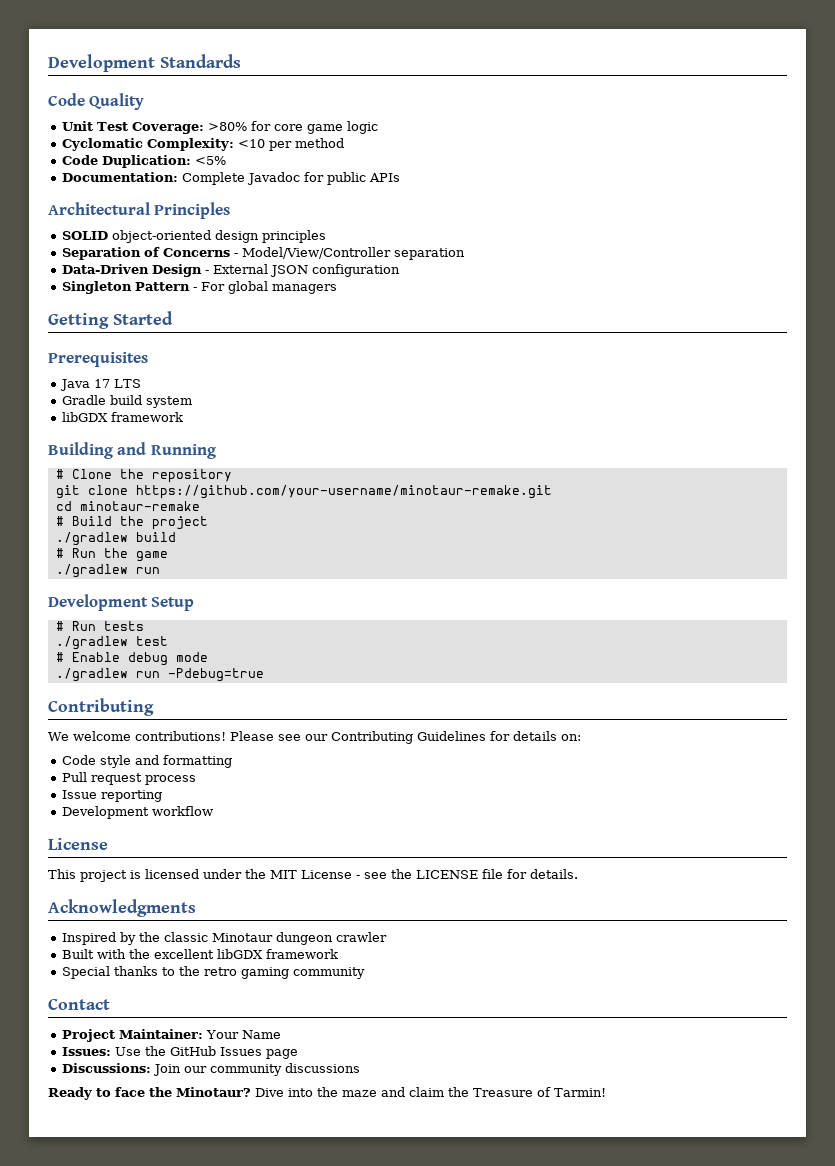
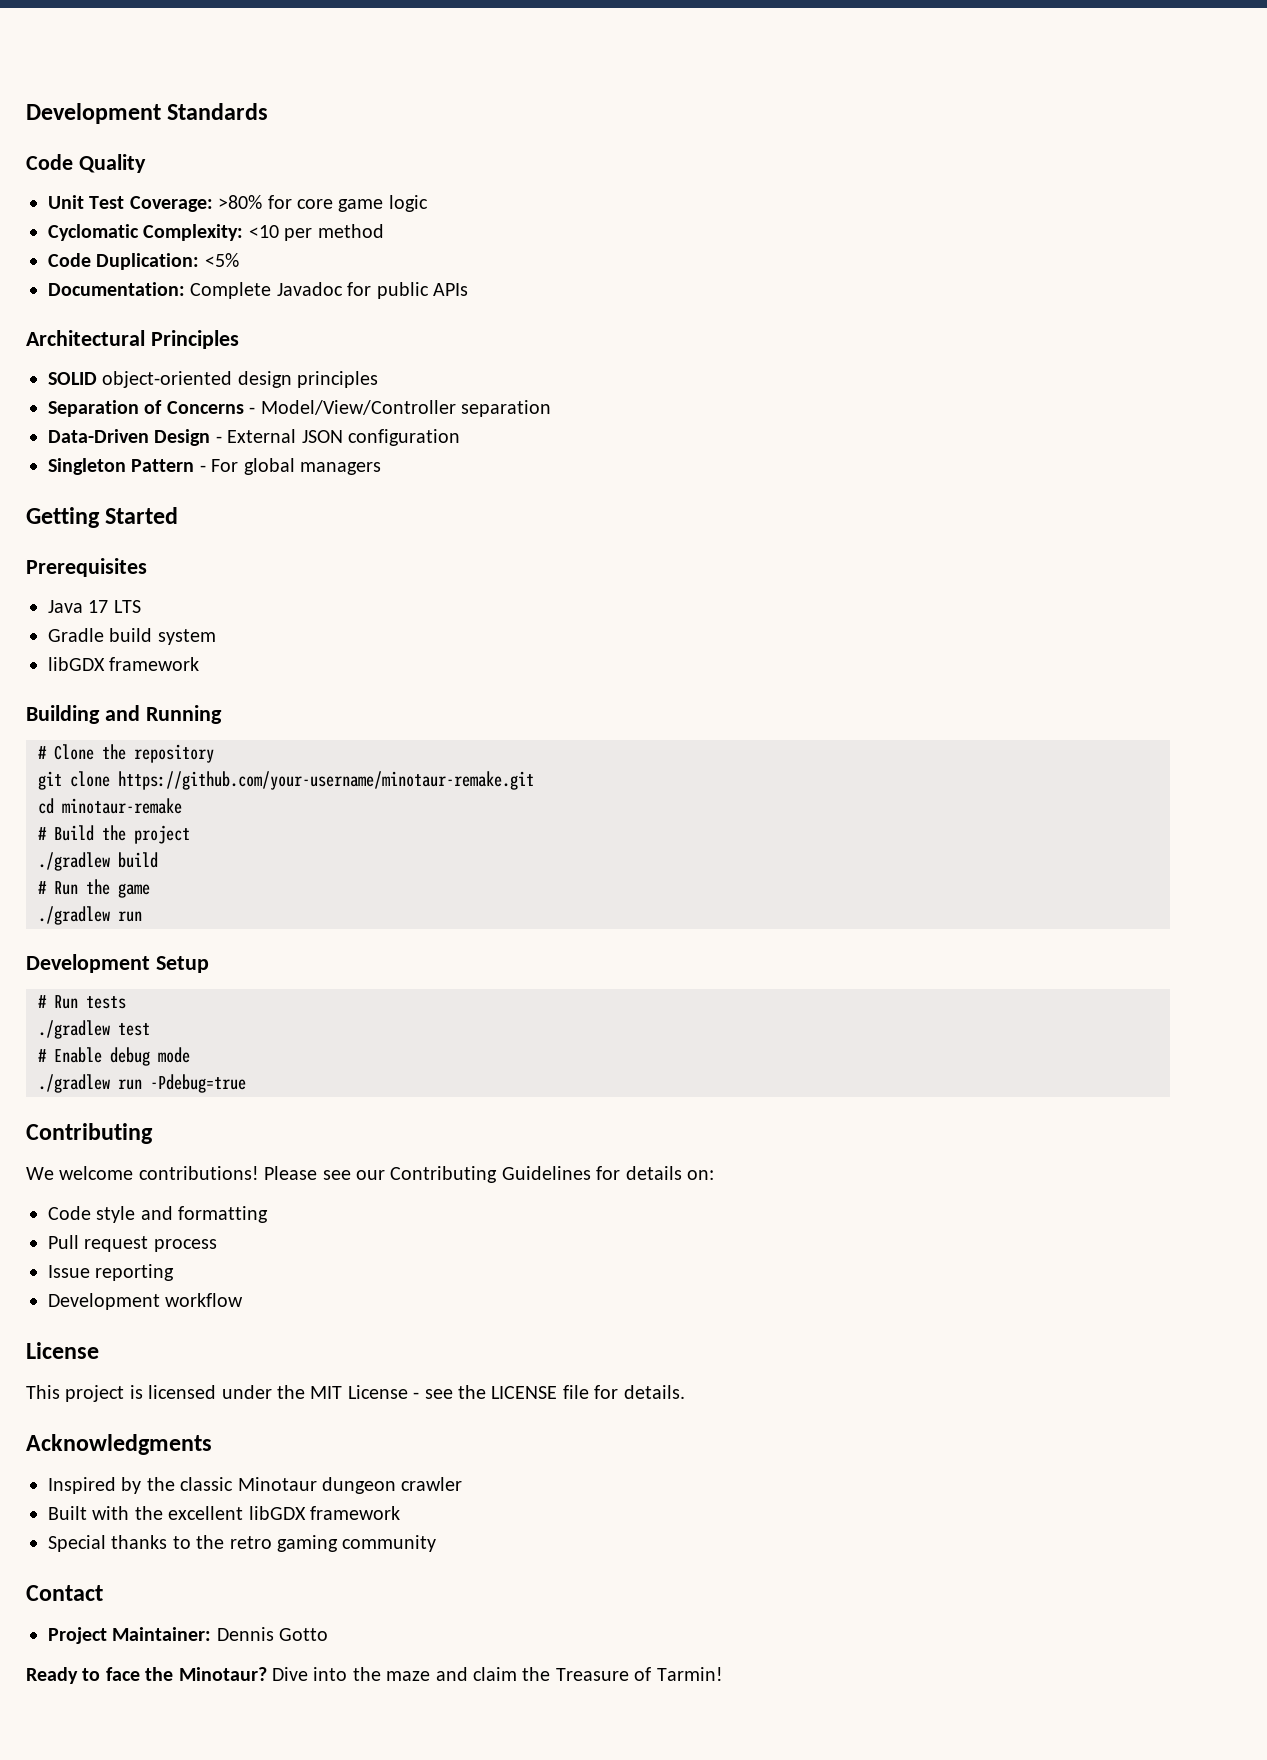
[206,1030,282,1039] [62,1046,299,1059] [62,1063,361,1076] Your Name // Issues: Use the GitHub Issues page // Discussions: Join our community discussions -> [216,1627,329,1641] Dennis Gotto

